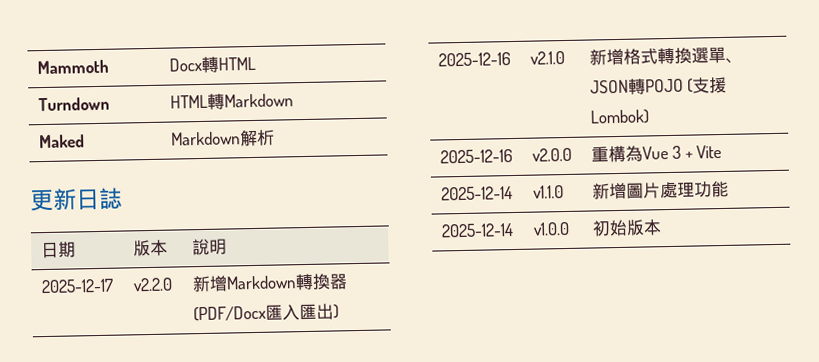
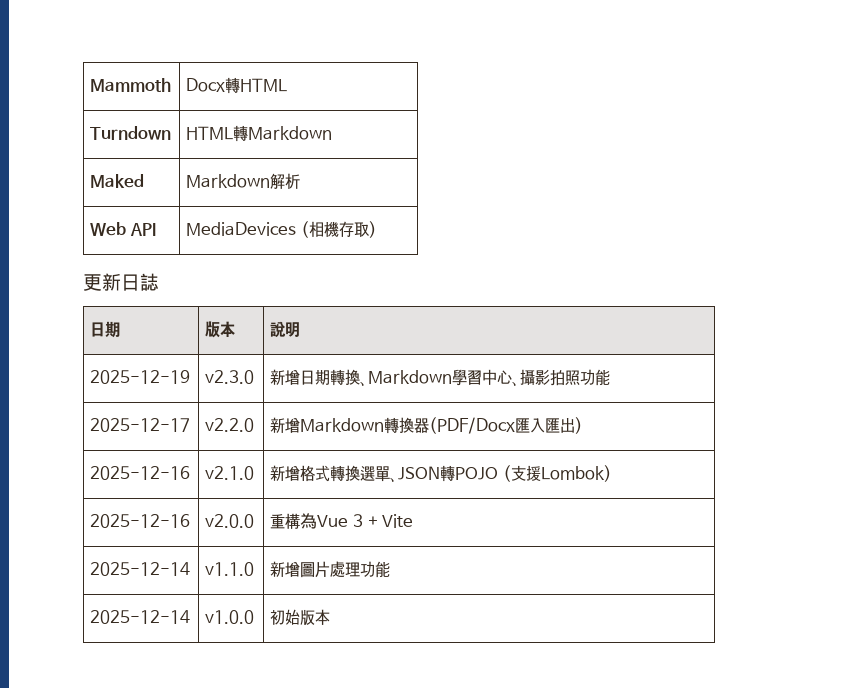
(275, 137) none -> [90,222,157,236] [186,221,378,238] // Web API | MediaDevices (相機存取)
(227, 246) none -> [90,370,191,384] [205,370,255,384] [270,369,611,387] // 2025-12-19 | v2.3.0 | 新增日期轉換、Markdown學習中心、攝影拍照功能

